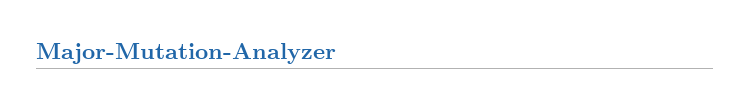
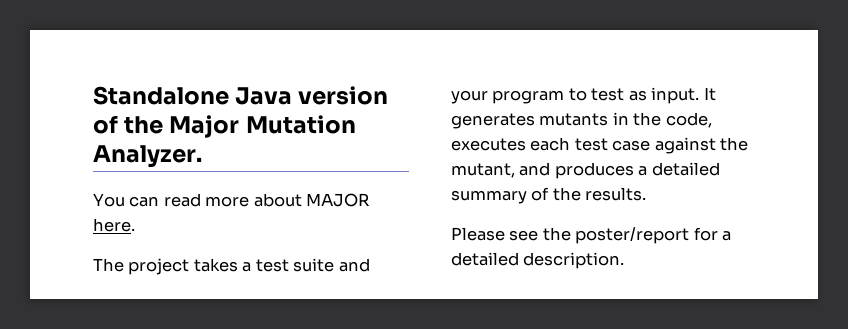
[36,43,336,64] Major-Mutation-Analyzer -> [93,86,389,105] [93,115,356,138] [93,145,202,167] [93,193,371,207] [93,218,135,232] [93,258,370,275] [451,87,716,104] [451,112,712,129] [451,137,749,154] [451,162,720,179] [451,187,647,204] [451,227,732,244] [451,252,625,269] Standalone Java version of the Major Mutation Analyzer. // You can read more about MAJOR here. // The project takes a test suite and your program to test as input. It generates mutants in the code, executes each test case against the mutant, and produces a detailed summary of the results. // Please see the poster/report for a detailed description.

